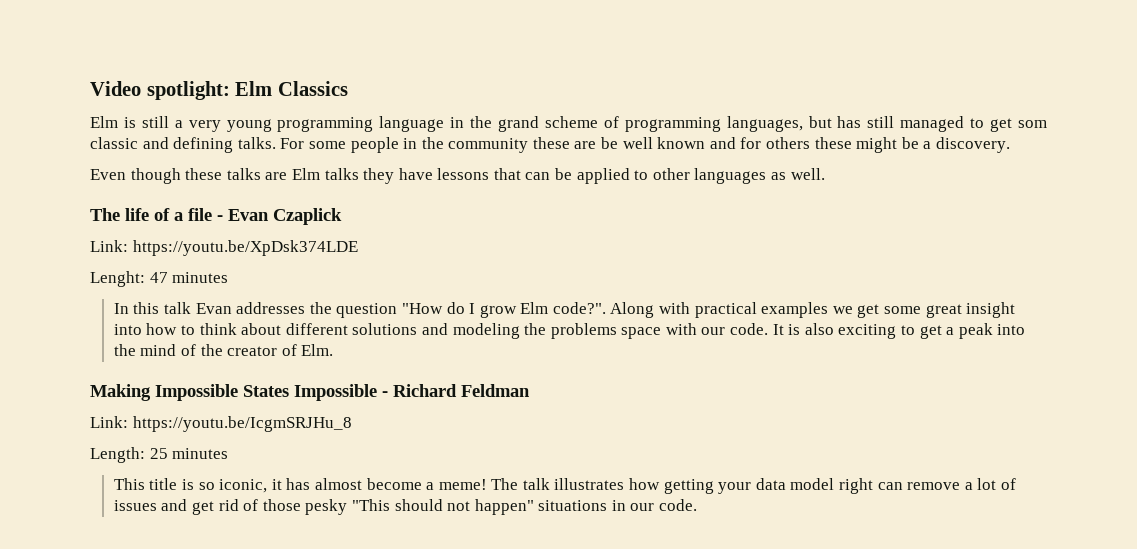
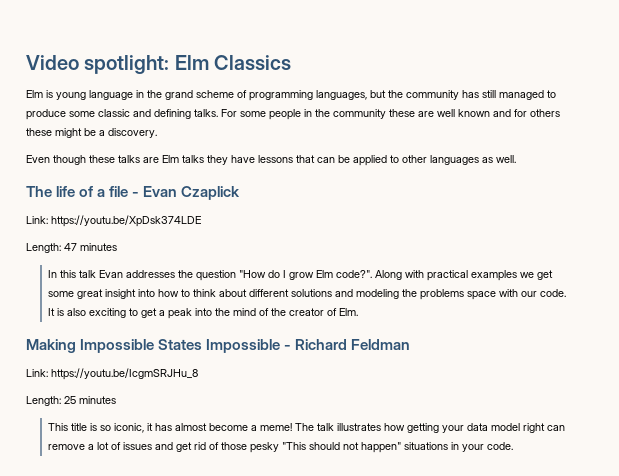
[141,116,374,132] still a very young programming -> [56,92,86,100] young
(832, 122) none -> [388,90,459,100] the community
[990,118,1048,132] get som -> [26,109,95,120] produce some
[601,137,619,149] be -> (434, 114) none
[90,271,145,287] Lenght: -> [26,243,61,253] Length:
[630,503,655,511] our -> [461,444,484,452] your

